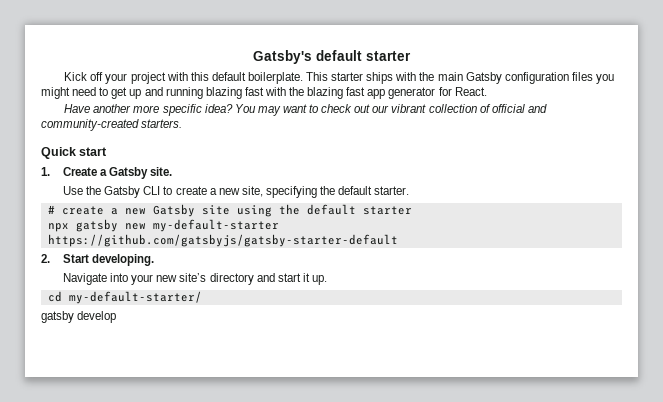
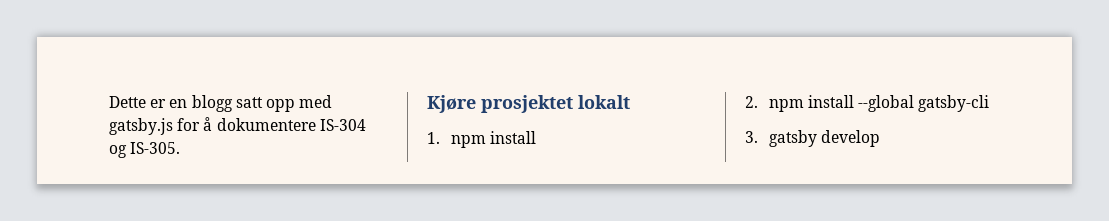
[253,50,411,64] [64,72,614,84] [41,87,487,99] [64,104,547,116] [41,119,183,131] [41,147,108,159] [41,167,173,179] [63,186,410,198] [47,204,412,217] [47,219,279,232] [47,234,398,247] [41,254,155,266] [63,273,327,285] [47,291,202,304] Gatsby's default starter // Kick off your project with this default boilerplate. This starter ships with the main Gatsby configuration files you might need to get up and running blazing fast with the blazing fast app generator for React. // Have another more specific idea? You may want to check out our vibrant collection of official and community-created starters. // Quick start // 1. Create a Gatsby site. // Use the Gatsby CLI to create a new site, specifying the default starter. // # create a new Gatsby site using the default starter // npx gatsby new my-default-starter https://github.com/gatsbyjs/gatsby-starter-default // 2. Start developing. // Navigate into your new site’s directory and start it up. // cd my-default-starter/ // -> [109,95,333,112] [109,117,366,135] [109,142,181,158] [427,95,630,113] [427,131,536,148] [745,95,990,112] [745,131,758,143] Dette er en blogg satt opp med gatsby.js for å dokumentere IS-304 og IS-305. // Kjøre prosjektet lokalt // 1. npm install // 2. npm install --global gatsby-cli // 3.

